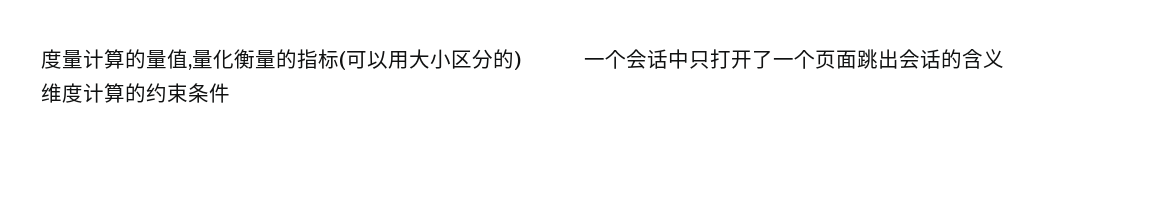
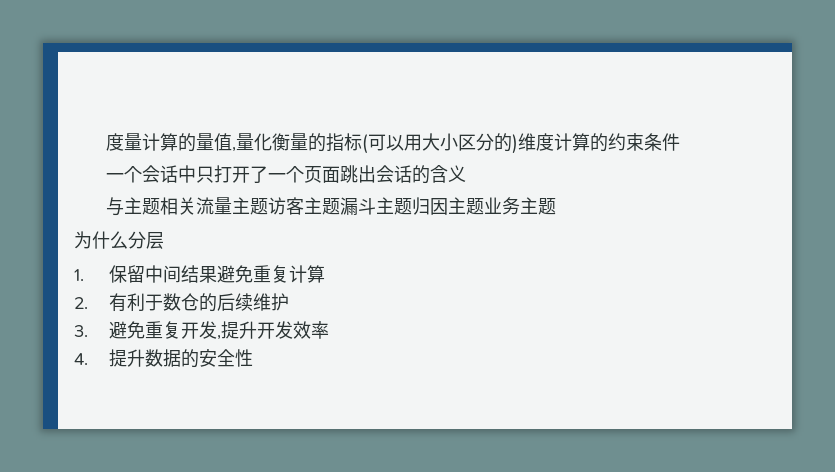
(1004, 58) none -> [105,197,556,216] [74,231,164,249] [74,265,326,283] [74,293,290,312] [74,321,330,340] [74,349,254,368] // 与主题相关流量主题访客主题漏斗主题归因主题业务主题 // 为什么分层 // 1.保留中间结果避免重复计算 // 2.有利于数仓的后续维护 // 3.避免重复开发,提升开发效率 // 4.提升数据的安全性

